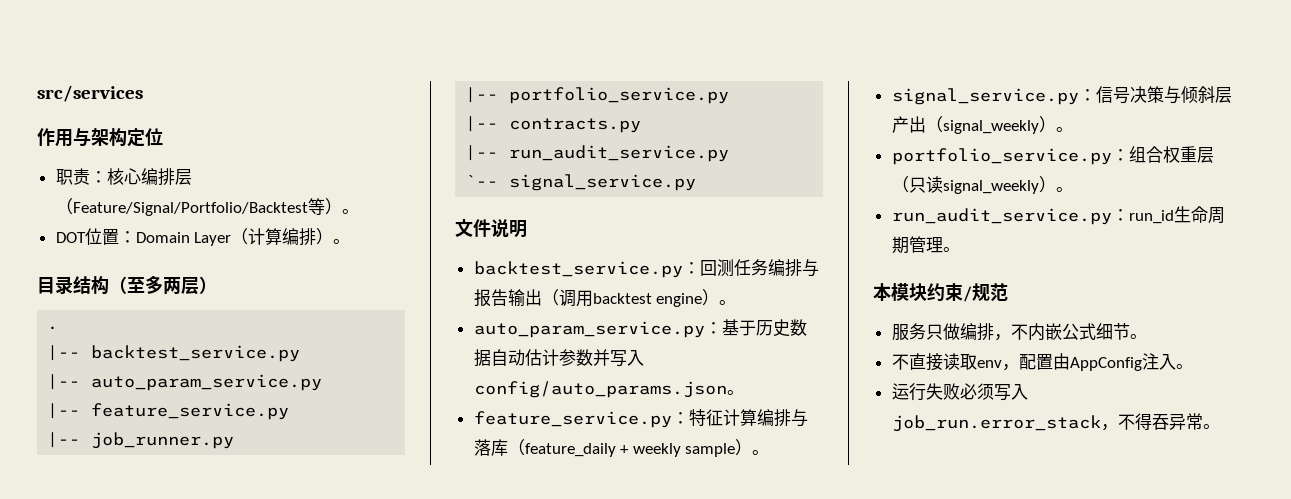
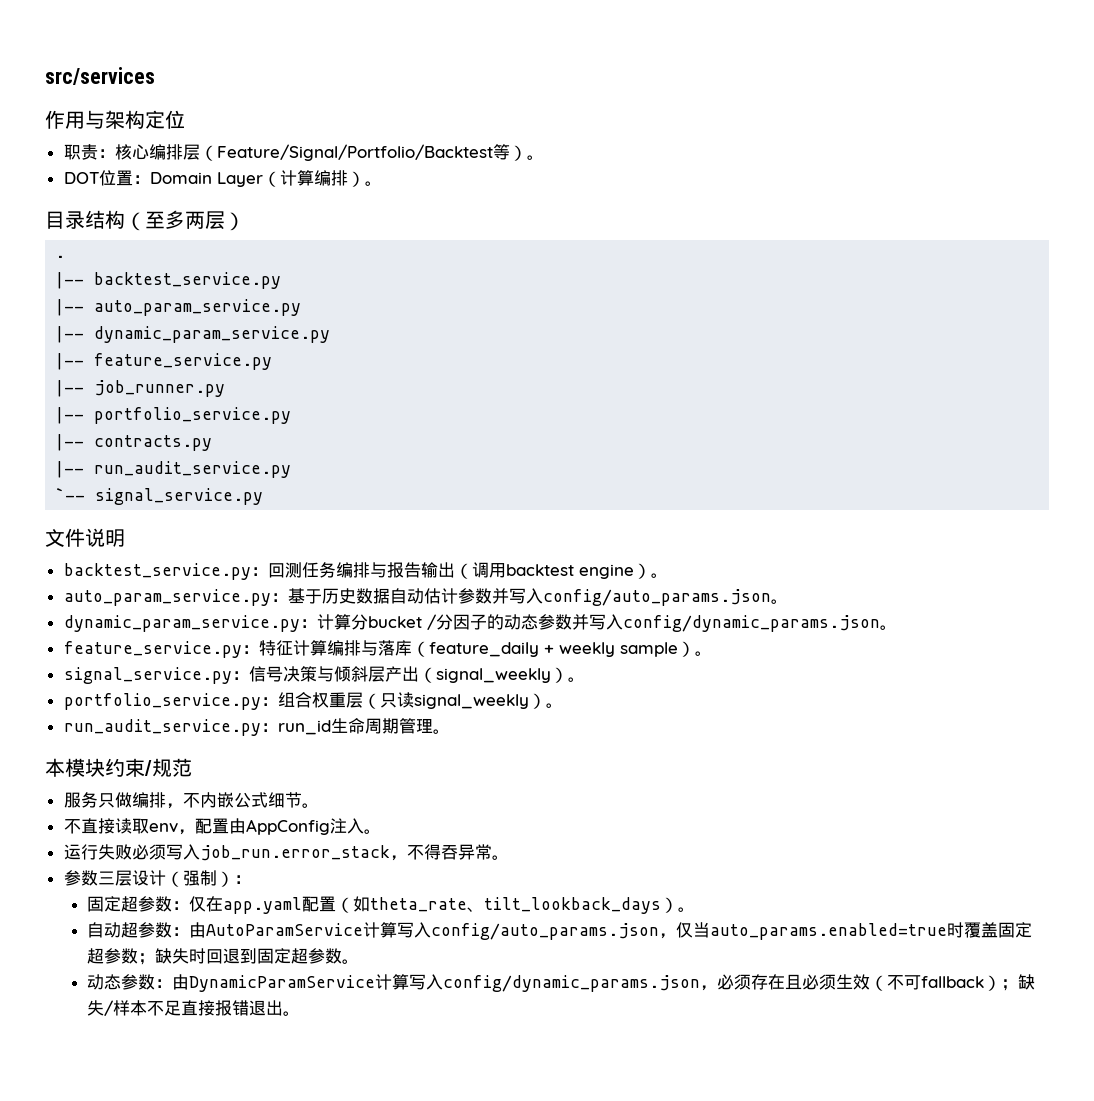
(323, 382) none -> [55,326,331,343] // |-- dynamic_param_service.py
(744, 392) none -> [63,614,897,632] // dynamic_param_service.py：计算分bucket /分因子的动态参数并写入config/dynamic_params.json。
(1220, 426) none -> [63,870,251,887] [87,896,696,914] [87,922,1033,940] [87,948,360,965] [87,974,1036,992] [87,1000,301,1016] // 参数三层设计（强制）： // 固定超参数：仅在app.yaml配置（如theta_rate、tilt_lookback_days）。 // 自动超参数：由AutoParamService计算写入config/auto_params.json，仅当auto_params.enabled=true时覆盖固定超参数；缺失时回退到固定超参数。 // 动态参数：由DynamicParamService计算写入config/dynamic_params.json，必须存在且必须生效（不可fallback）；缺失/样本不足直接报错退出。

